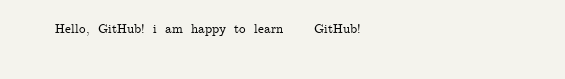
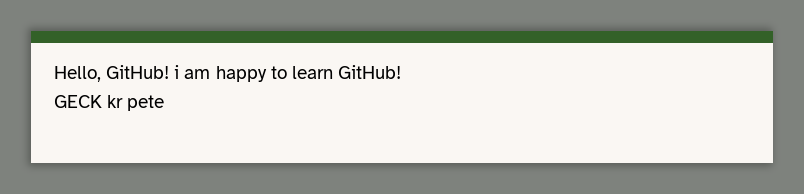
(361, 28) none -> [54,95,165,111] // GECK kr pete

